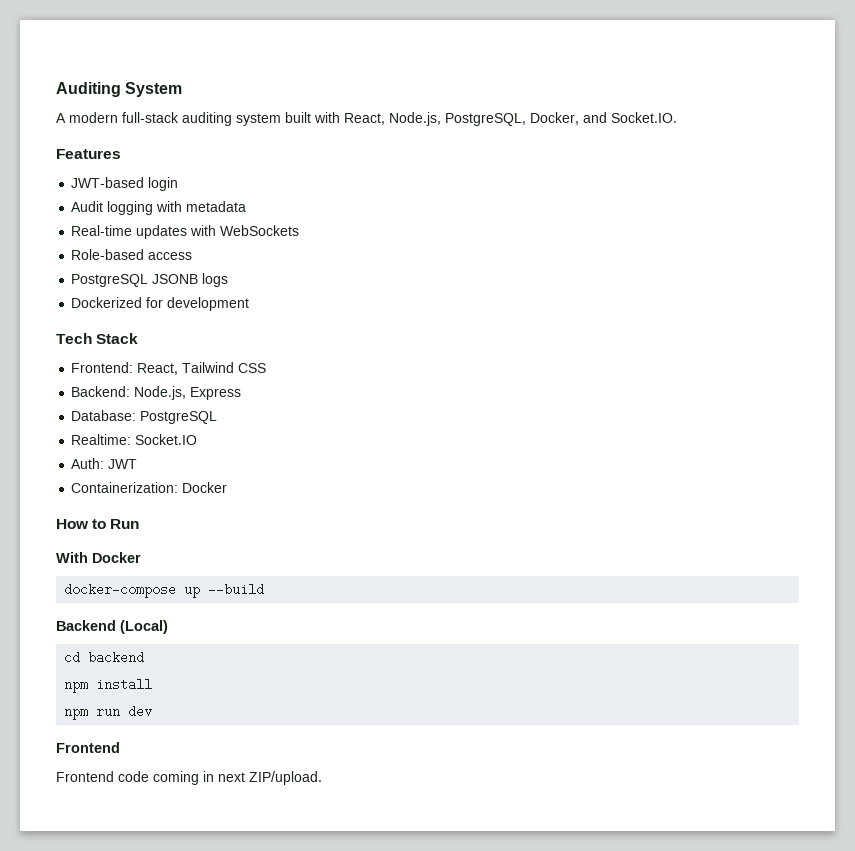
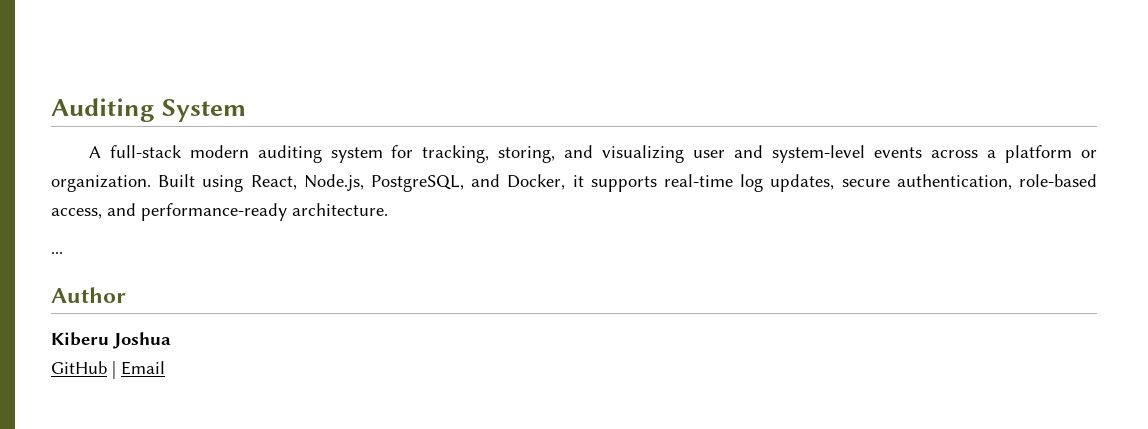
[69,112,677,126] [56,149,121,159] [71,177,179,191] [71,201,247,215] [71,225,300,239] [71,249,193,260] [71,273,229,287] [71,297,250,311] [56,333,139,344] [71,362,267,375] [71,386,242,400] [71,410,218,424] [71,434,198,445] [71,458,138,469] [71,482,228,493] [56,519,140,529] [56,552,141,563] [64,583,265,598] [56,620,168,634] [64,651,145,664] [64,678,153,693] [64,705,153,720] [56,742,120,753] [56,771,322,785] modern full-stack auditing system built with React, Node.js, PostgreSQL, Docker, and Socket.IO. // Features // JWT-based login // Audit logging with metadata // Real-time updates with WebSockets // Role-based access // PostgreSQL JSONB logs // Dockerized for development // Tech Stack // Frontend: React, Tailwind CSS // Backend: Node.js, Express // Database: PostgreSQL // Realtime: Socket.IO // Auth: JWT // Containerization: Docker // How to Run // With Docker // docker-compose up --build // Backend (Local) // cd backend // npm install // npm run dev // Frontend // Frontend code coming in next ZIP/upload. -> [109,145,1097,163] [51,174,1098,192] [51,203,388,221] [51,251,63,254] [51,287,126,303] [51,332,171,349] [51,361,165,379] full-stack modern auditing system for tracking, storing, and visualizing user and system-level events across a platform or organization. Built using React, Node.js, PostgreSQL, and Docker, it supports real-time log updates, secure authentication, role-based access, and performance-ready architecture. // ... // Author // Kiberu Joshua // GitHub | Email

